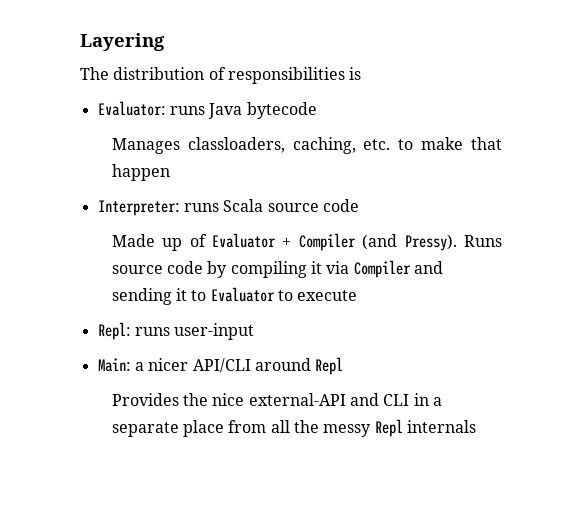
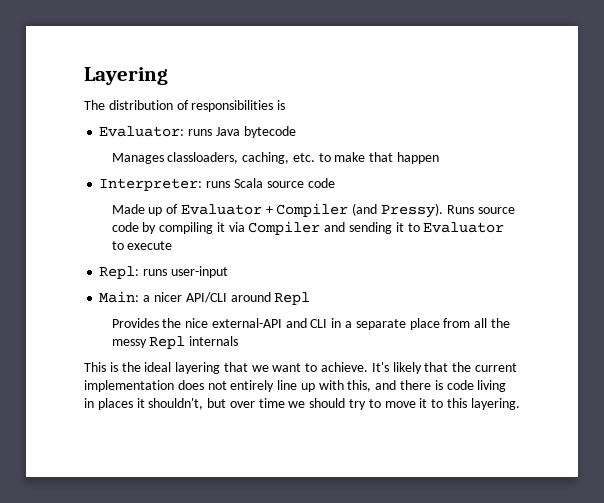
(477, 426) none -> [84,362,517,374] [84,380,507,392] [84,398,520,410] // This is the ideal layering that we want to achieve. It's likely that the current implementation does not entirely line up with this, and there is code living in places it shouldn't, but over time we should try to move it to this layering.

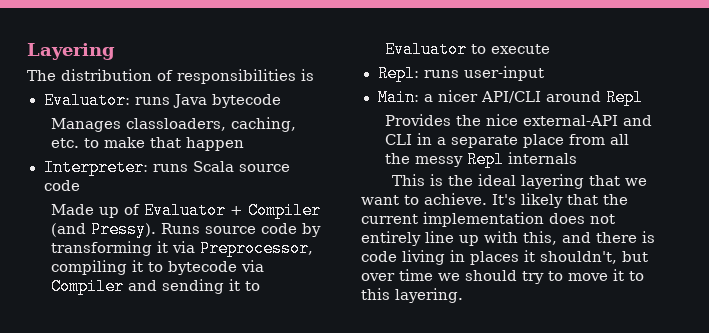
[159,222,225,234] compiling it -> [51,240,314,257] [51,260,238,275] transforming it via Preprocessor, compiling it to bytecode

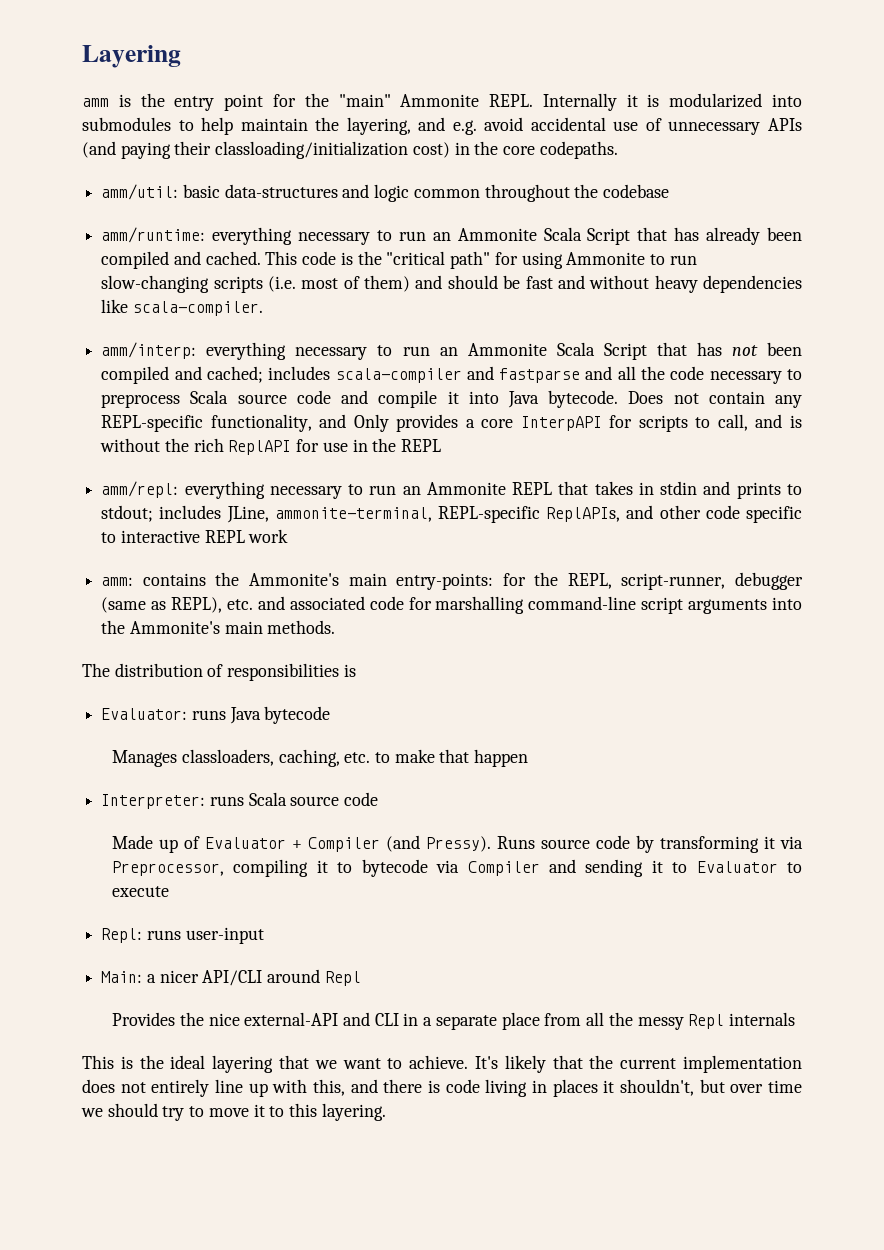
(115, 51) none -> [82,93,803,111] [82,117,803,135] [82,141,618,159] [101,184,670,202] [101,227,802,245] [101,251,697,269] [101,275,803,293] [101,299,263,316] [101,342,802,360] [101,366,802,384] [101,390,802,408] [101,414,802,432] [100,438,442,455] [101,481,802,499] [101,505,803,523] [101,529,289,543] [101,572,803,590] [101,596,803,614] [101,620,336,634] // amm is the entry point for the "main" Ammonite REPL. Internally it is modularized into submodules to help maintain the layering, and e.g. avoid accidental use of unnecessary APIs (and paying their classloading/initialization cost) in the core codepaths. // amm/util: basic data-structures and logic common throughout the codebase // amm/runtime: everything necessary to run an Ammonite Scala Script that has already been compiled and cached. This code is the "critical path" for using Ammonite to run slow-changing scripts (i.e. most of them) and should be fast and without heavy dependencies like scala-compiler. // amm/interp: everything necessary to run an Ammonite Scala Script that has not been compiled and cached; includes scala-compiler and fastparse and all the code necessary to preprocess Scala source code and compile it into Java bytecode. Does not contain any REPL-specific functionality, and Only provides a core InterpAPI for scripts to call, and is without the rich ReplAPI for use in the REPL // amm/repl: everything necessary to run an Ammonite REPL that takes in stdin and prints to stdout; includes JLine, ammonite-terminal, REPL-specific ReplAPIs, and other code specific to interactive REPL work // amm: contains the Ammonite's main entry-points: for the REPL, script-runner, debugger (same as REPL), etc. and associated code for marshalling command-line script arguments into the Ammonite's main methods.

